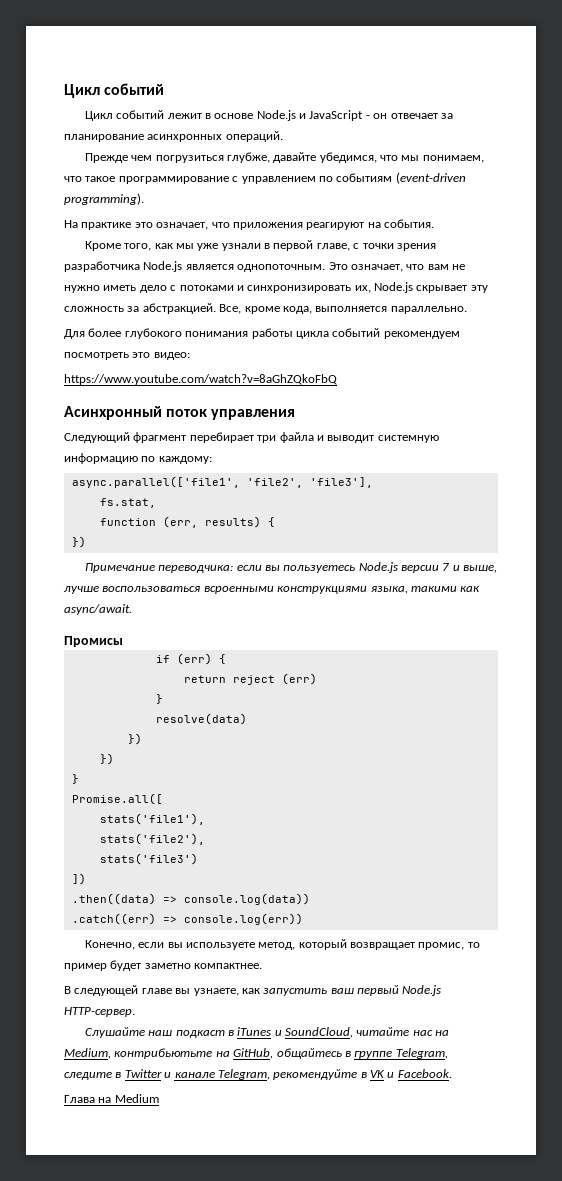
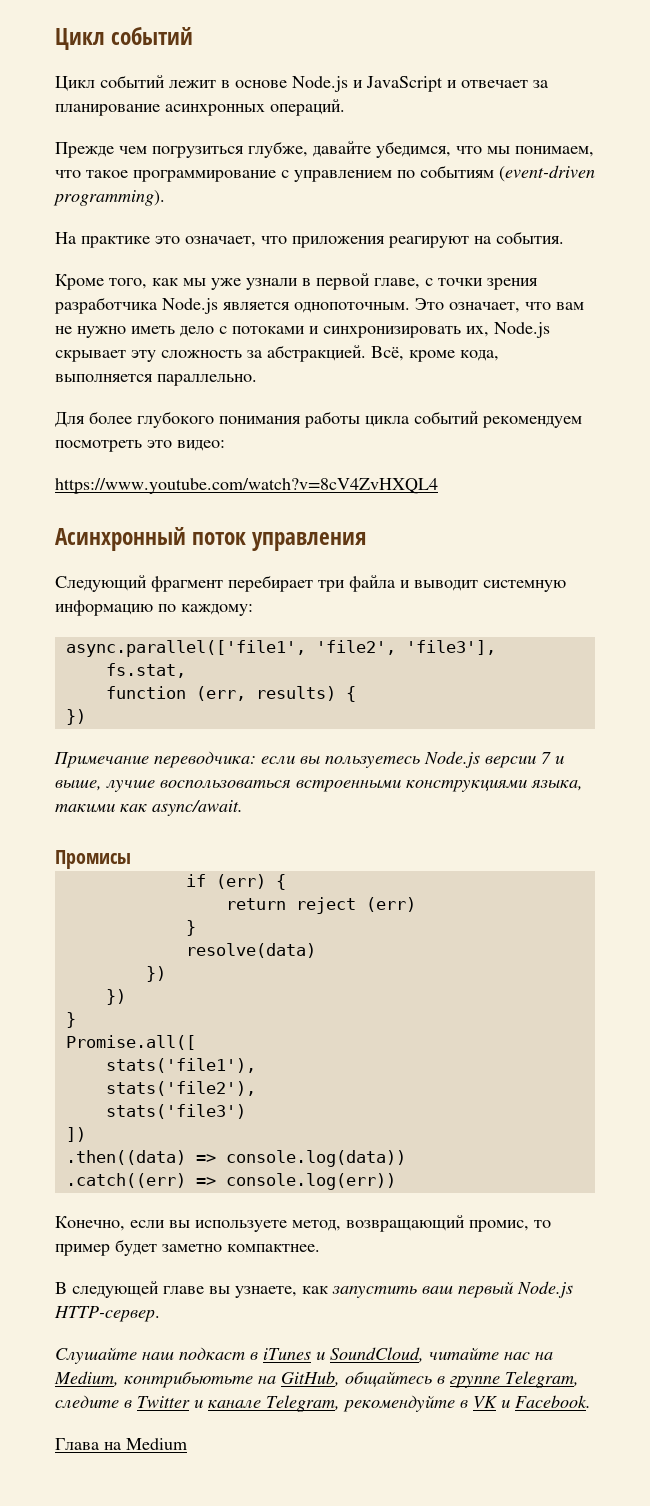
[365,113,388,119] - он -> [447,80,457,88] и
[219,304,242,314] Все, -> [371,346,404,361] Всё,
[64,374,337,385] https://www.youtube.com/watch?v=8aGhZQkoFbQ -> [55,478,438,494] https://www.youtube.com/watch?v=8cV4ZvHXQL4
[203,586,274,594] всроенными -> [296,780,401,792] встроенными
[298,939,416,950] который возвращает -> [346,1215,465,1232] возвращающий

